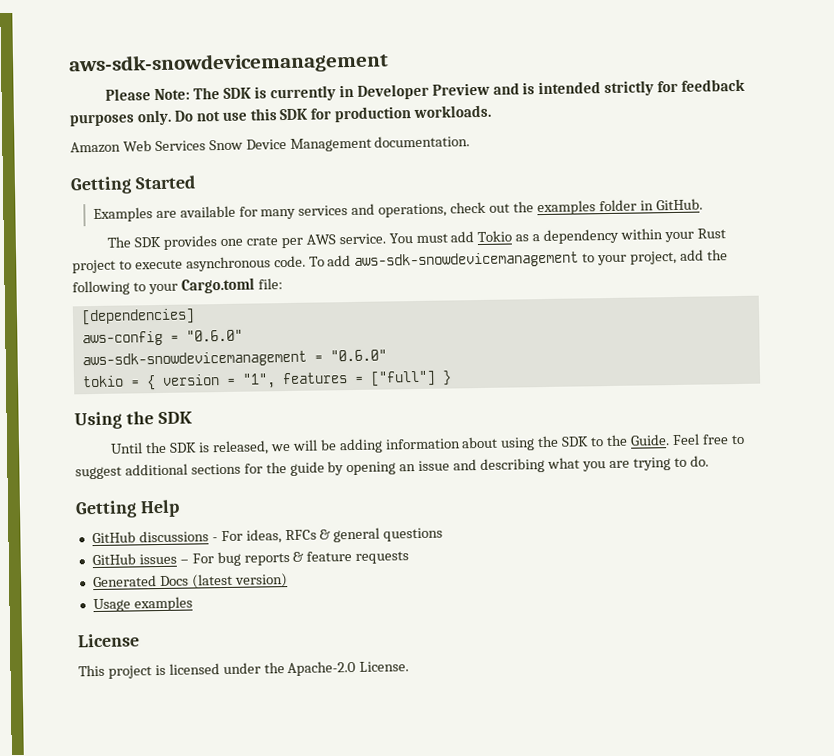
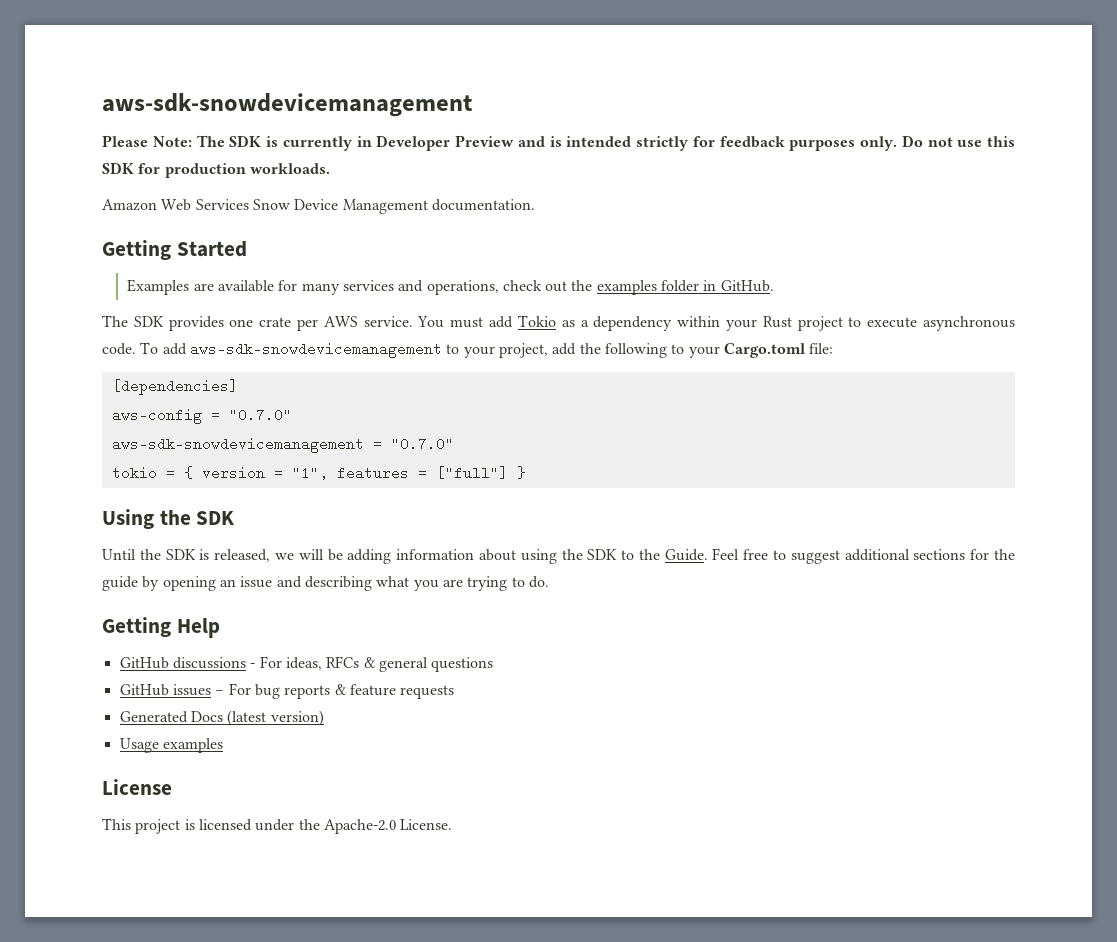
[185,329,243,342] "0.6.0" -> [228,408,292,422] "0.7.0"
[329,349,387,362] "0.6.0" -> [390,437,454,451] "0.7.0"

